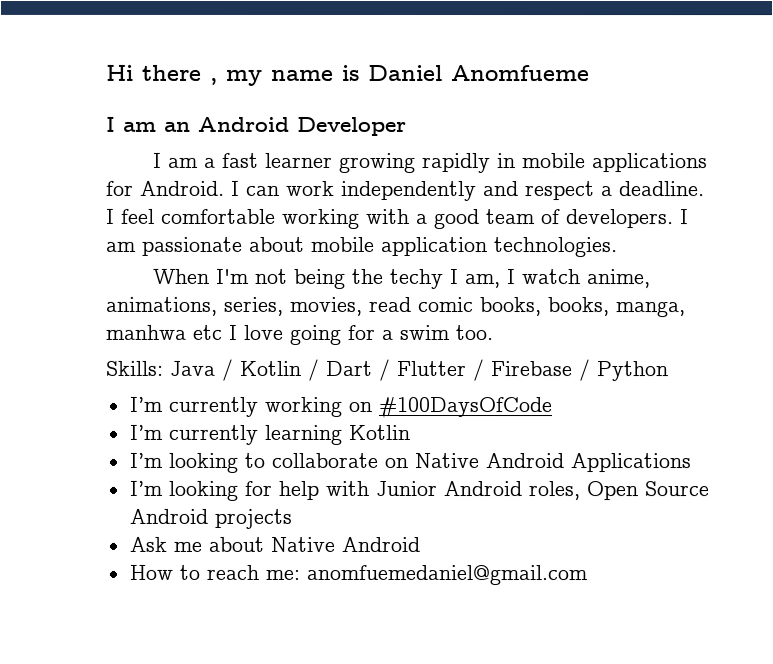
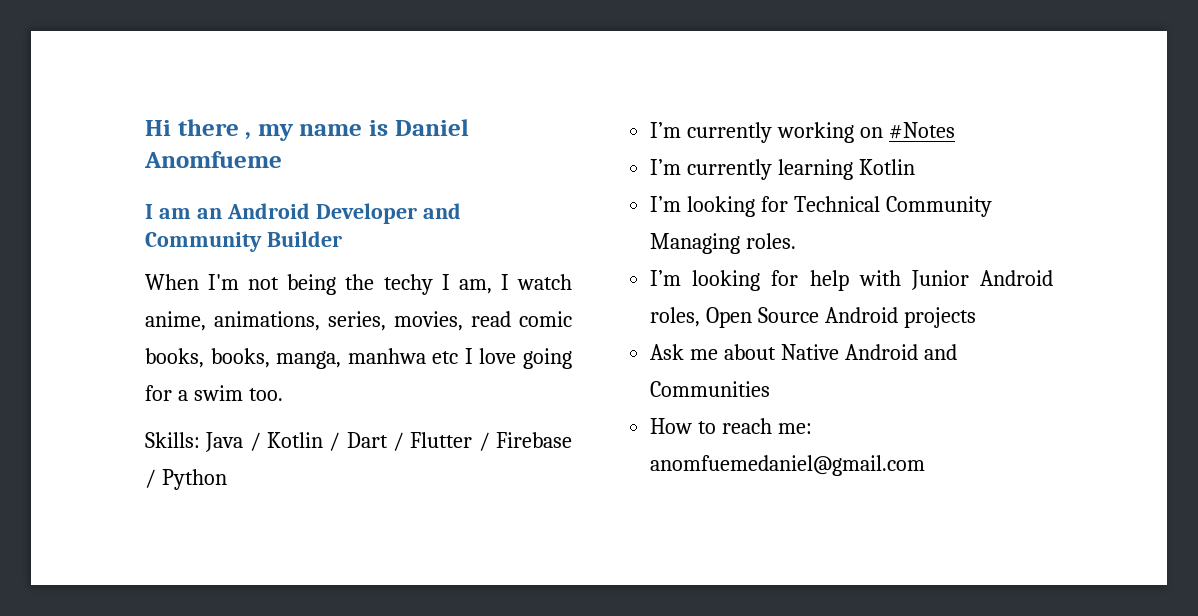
[153,152,709,174] [106,180,705,202] [106,208,689,230] [106,236,618,258] // I am a fast learner growing rapidly in mobile applications for Android. I can work independently and respect a deadline. I feel comfortable working with a good team of developers. I am passionate about mobile application technologies. -> [422,203,461,219] [145,231,342,252] and Community Builder
[377,396,552,420] #100DaysOfCode -> [888,122,955,139] #Notes
[243,452,691,473] to collaborate on Native Android Applications -> [761,196,992,217] [650,233,797,254] for Technical Community Managing roles.
(420, 544) none -> [923,344,957,360] [650,381,771,397] and Communities

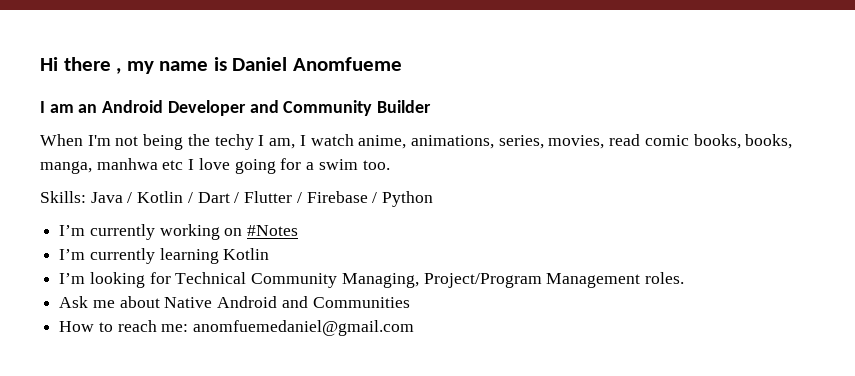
[650,233,797,254] [650,270,1053,291] [650,307,976,328] Managing roles. // I’m looking for help with Junior Android roles, Open Source Android projects -> [341,272,685,288] Managing, Project/Program Management roles.

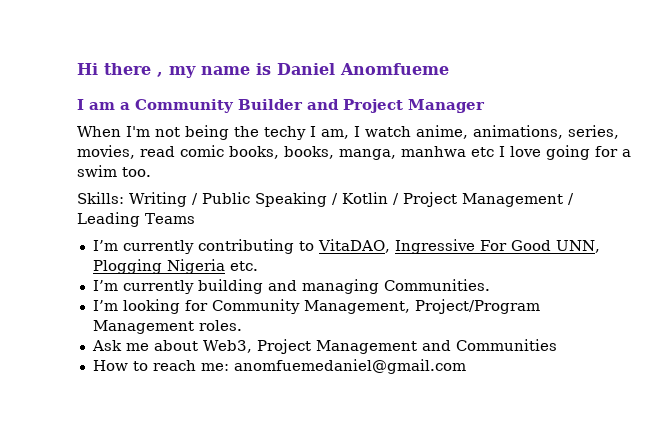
[78,100,279,116] an Android Developer and -> [120,102,130,110] a
(432, 106) none -> [307,99,485,113] and Project Manager
[90,191,433,207] [59,224,299,240] [59,248,270,264] Java / Kotlin / Dart / Flutter / Firebase / Python // I’m currently working on #Notes // I’m currently learning Kotlin -> [129,192,574,207] [77,212,195,227] [92,239,600,254] [92,259,258,274] [92,279,490,294] Writing / Public Speaking / Kotlin / Project Management / Leading Teams // I’m currently contributing to VitaDAO, Ingressive For Good UNN, Plogging Nigeria etc. // I’m currently building and managing Communities.
[175,272,419,288] Technical Community Managing, -> [211,299,410,314] Community Management,
[164,296,278,308] Native Android -> [202,339,417,354] Web3, Project Management

